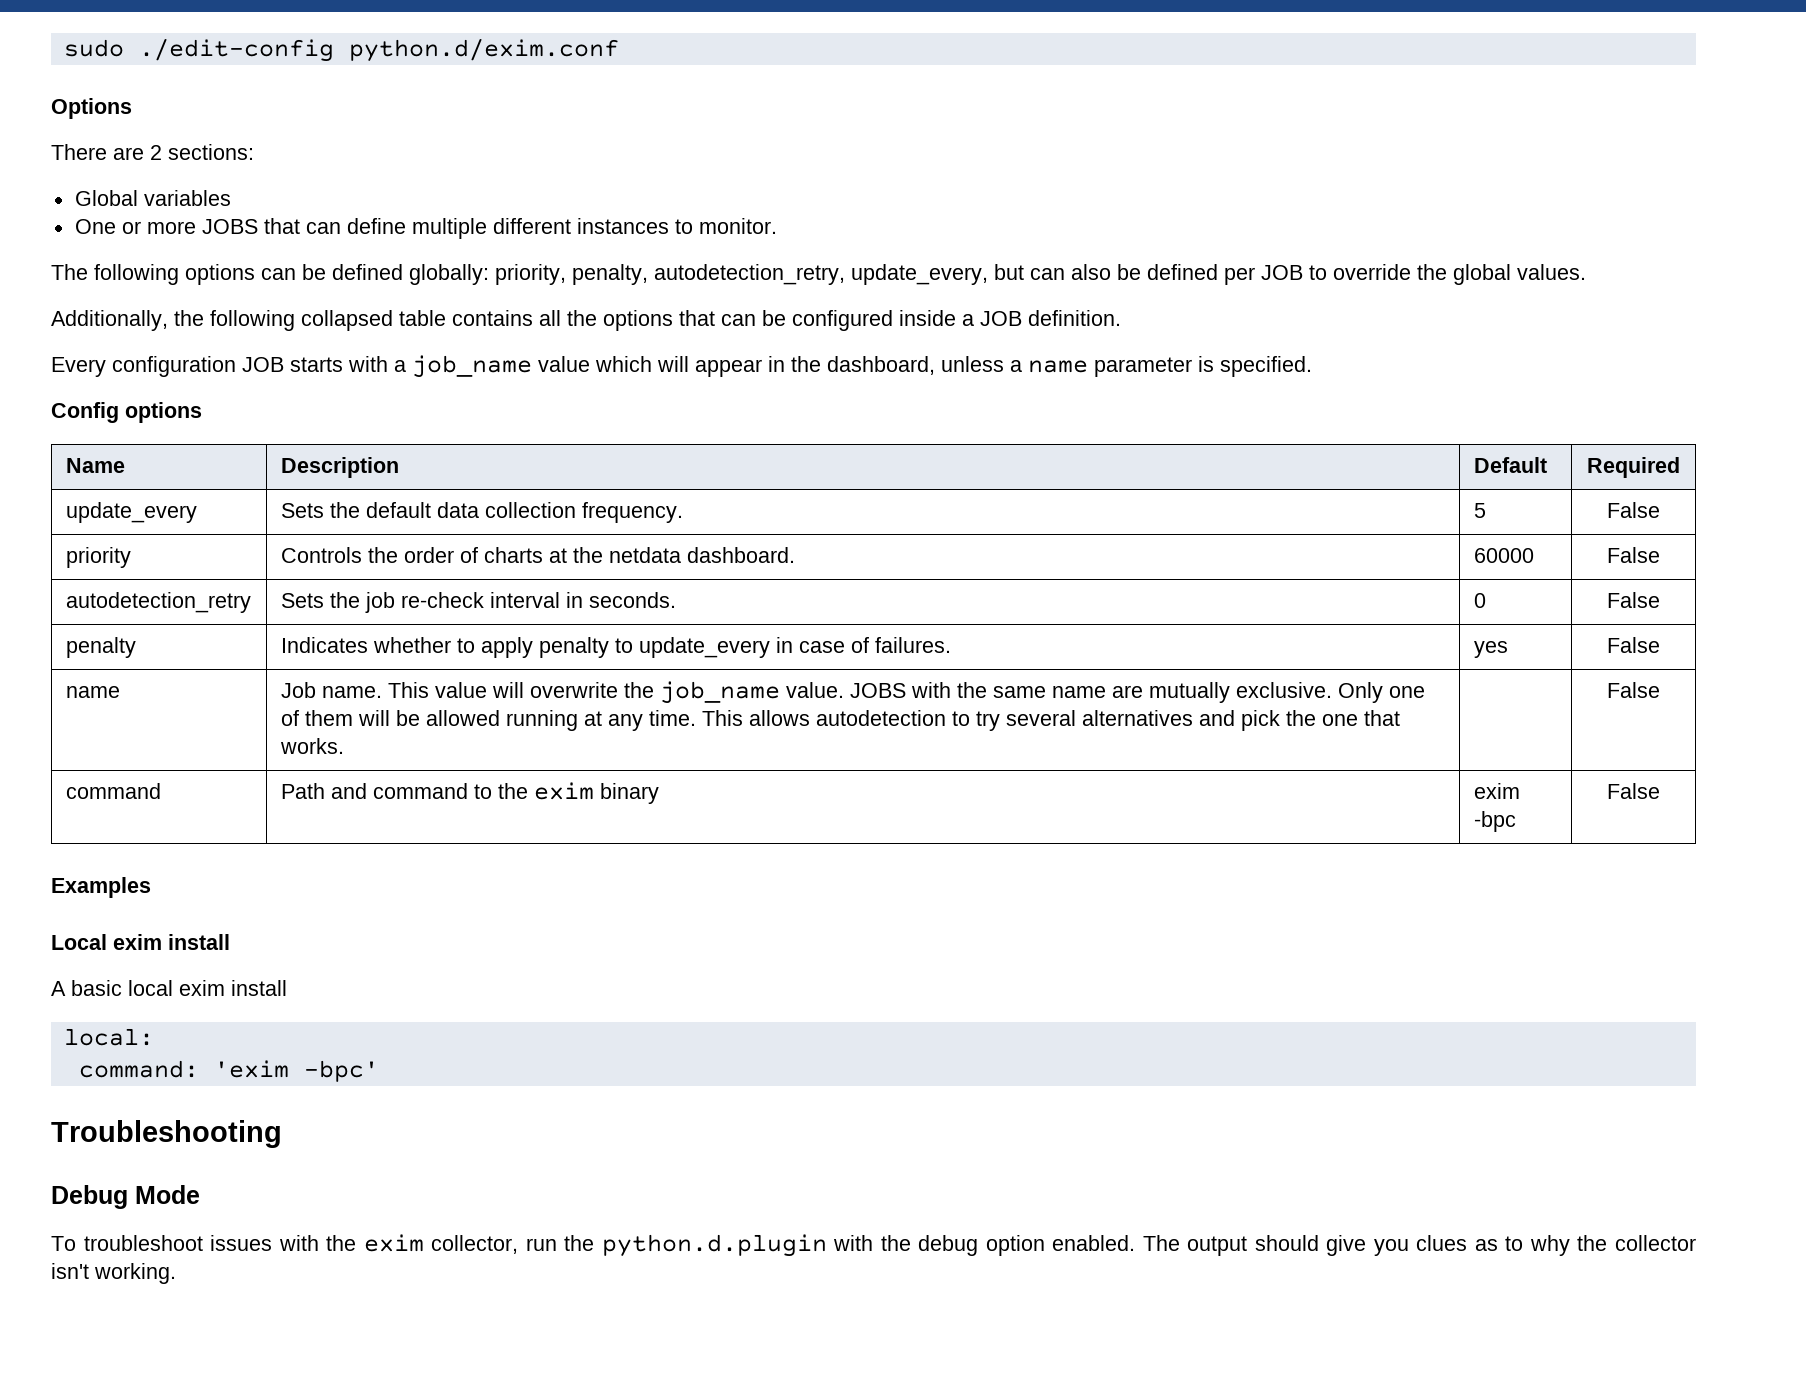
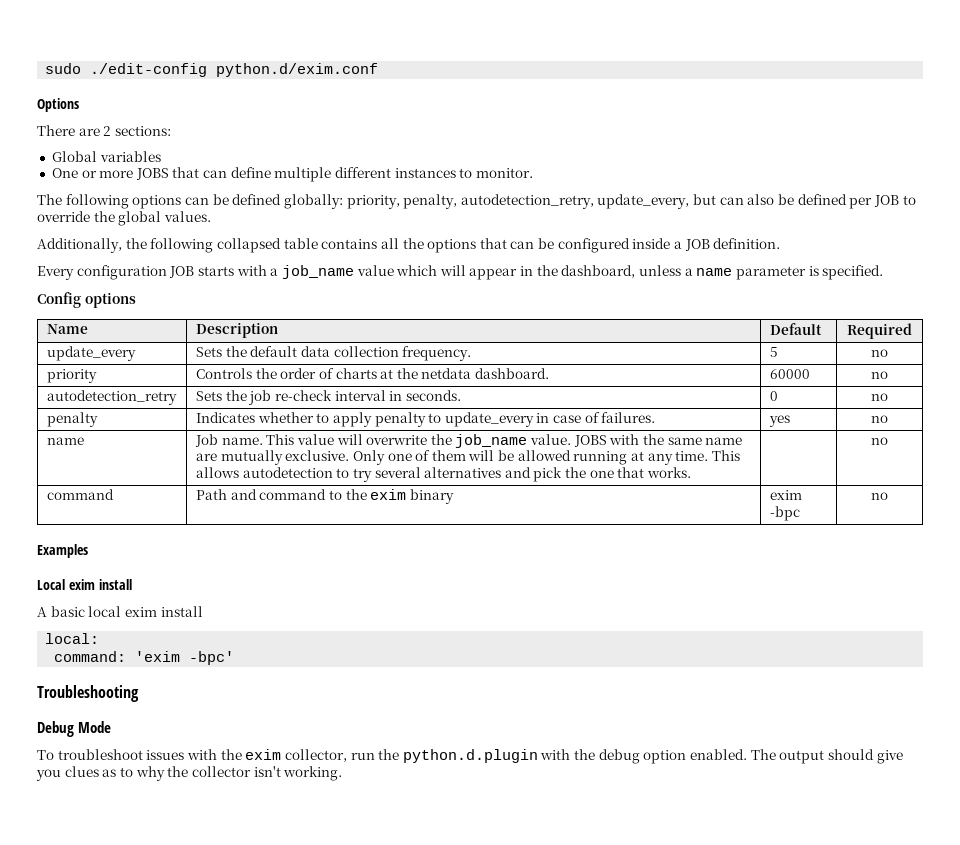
[1607,502,1660,518] False -> [871,349,888,357] no
[1607,547,1660,563] False -> [871,371,888,379] no
[1607,592,1660,608] False -> [871,393,888,401] no
[1607,637,1660,653] False -> [871,415,888,423] no
[1607,682,1660,698] False -> [871,437,888,445] no
[1607,783,1660,799] False -> [871,492,888,500] no

